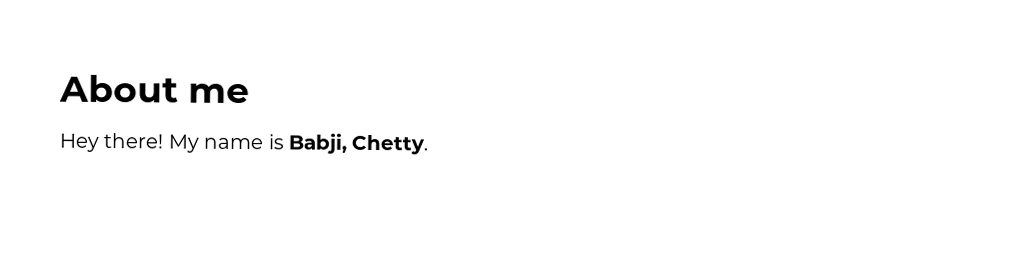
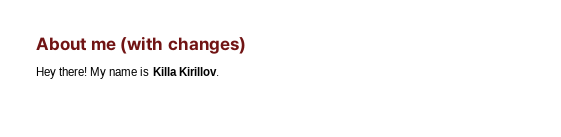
(250, 93) none -> [120,36,247,54] (with changes)
[288,133,429,155] Babji, Chetty. -> [152,67,219,76] Killa Kirillov.

